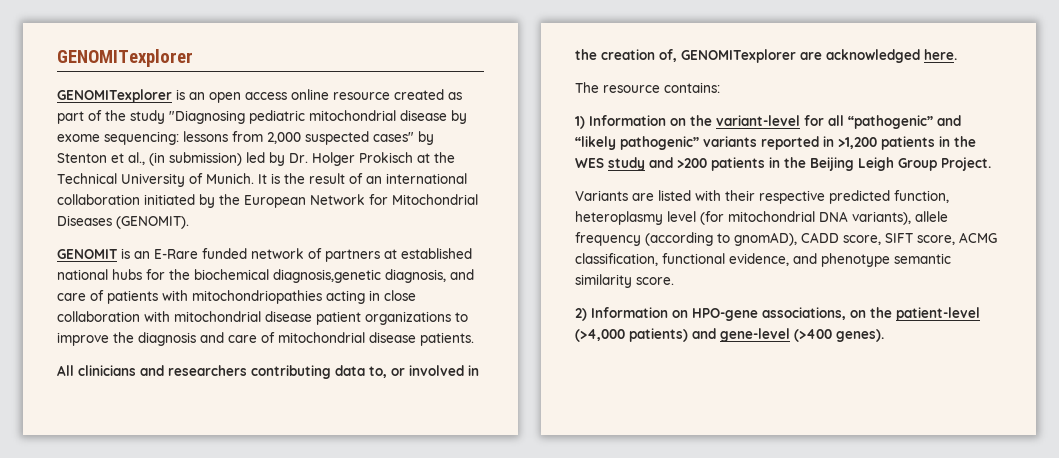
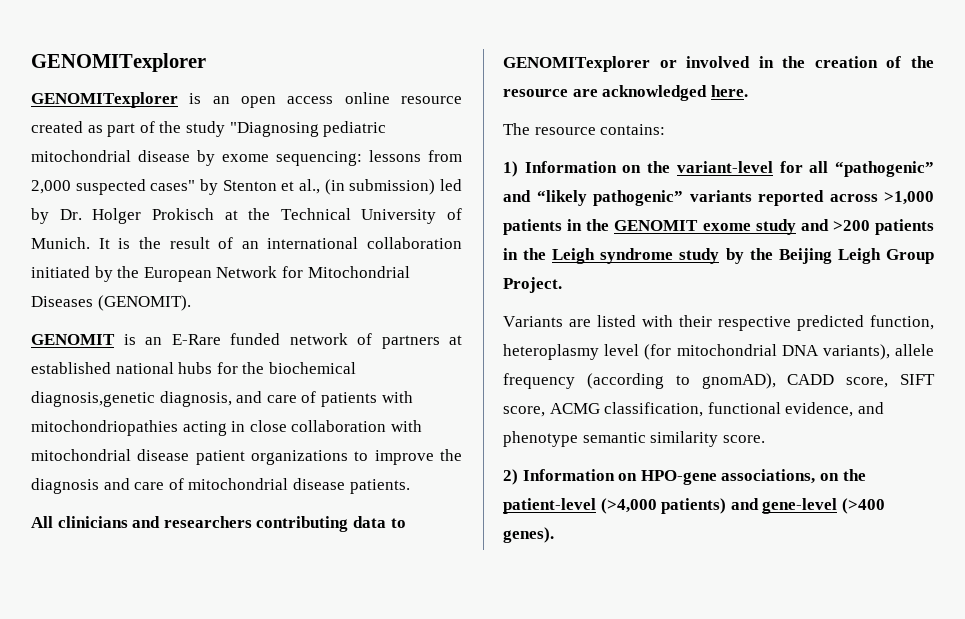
[369,366,387,378] to, -> [390,518,406,528] [503,56,650,72] to GENOMITexplorer
[659,49,796,63] of, GENOMITexplorer -> [886,56,934,68] [503,89,568,97] of the resource
[823,136,976,150] [575,158,604,168] in >1,200 patients in the WES -> [829,191,934,205] [503,219,751,235] across >1,000 patients in the GENOMIT exome
(806, 162) none -> [552,248,773,264] Leigh syndrome study by the

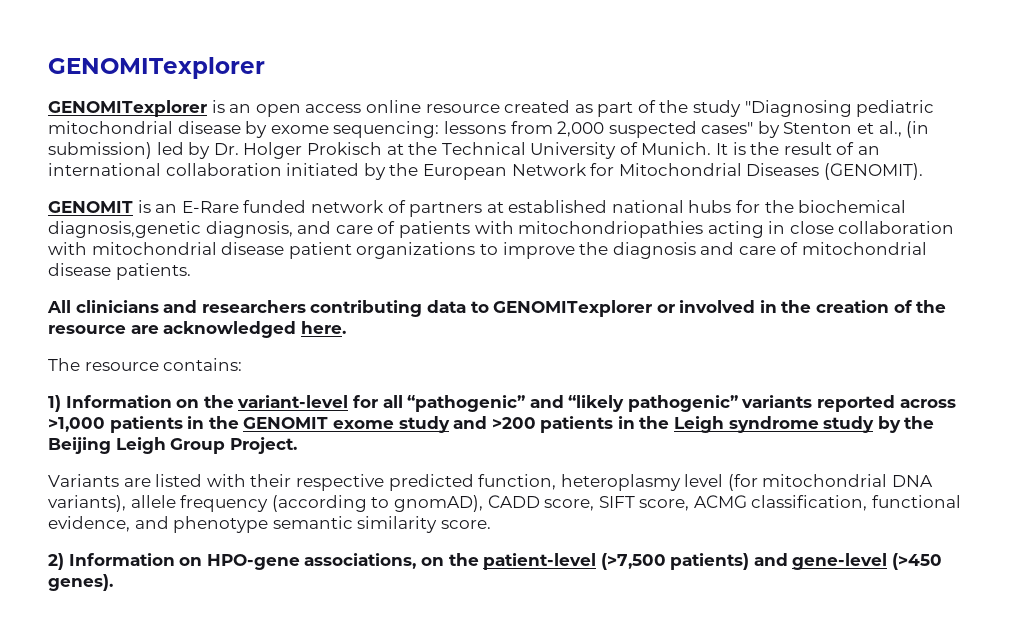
[600,498,657,514] (>4,000 -> [600,553,666,570] (>7,500
[841,498,885,514] (>400 -> [892,553,943,570] (>450

